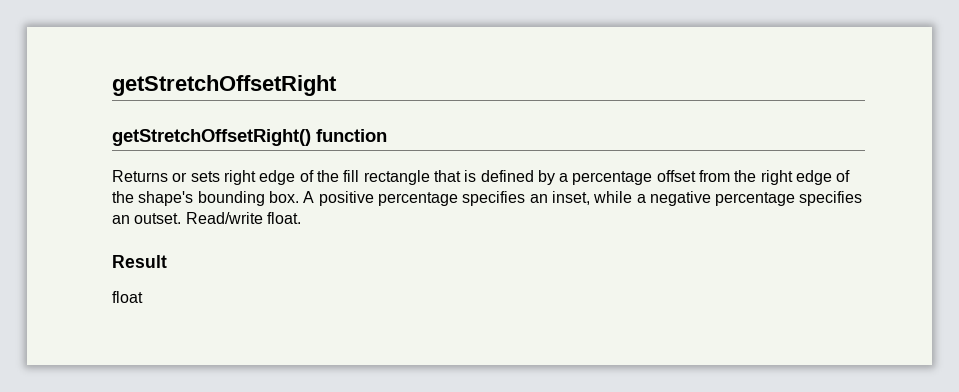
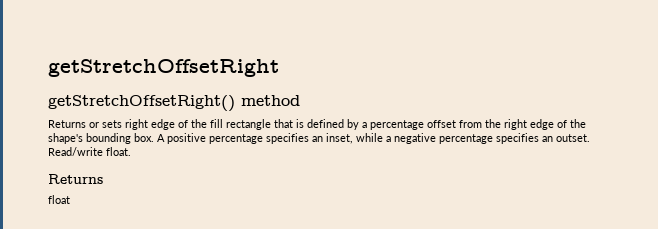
[316,129,387,142] function -> [241,95,300,106] method
[112,255,167,268] Result -> [48,174,103,184] Returns

